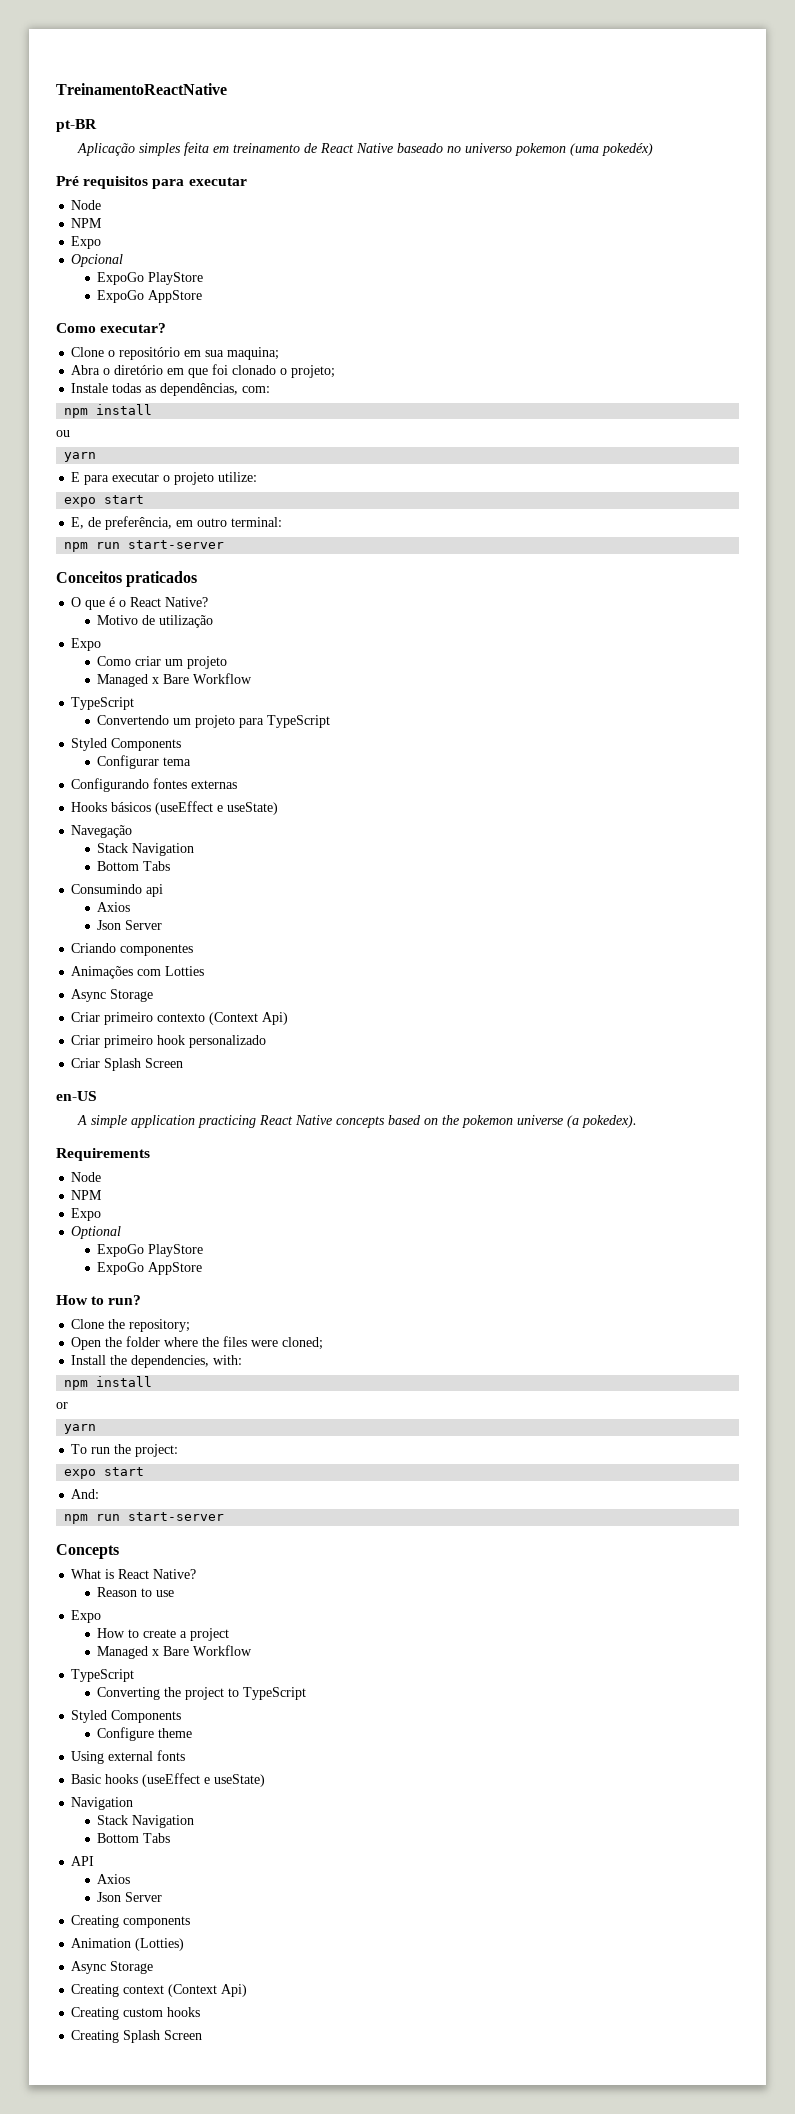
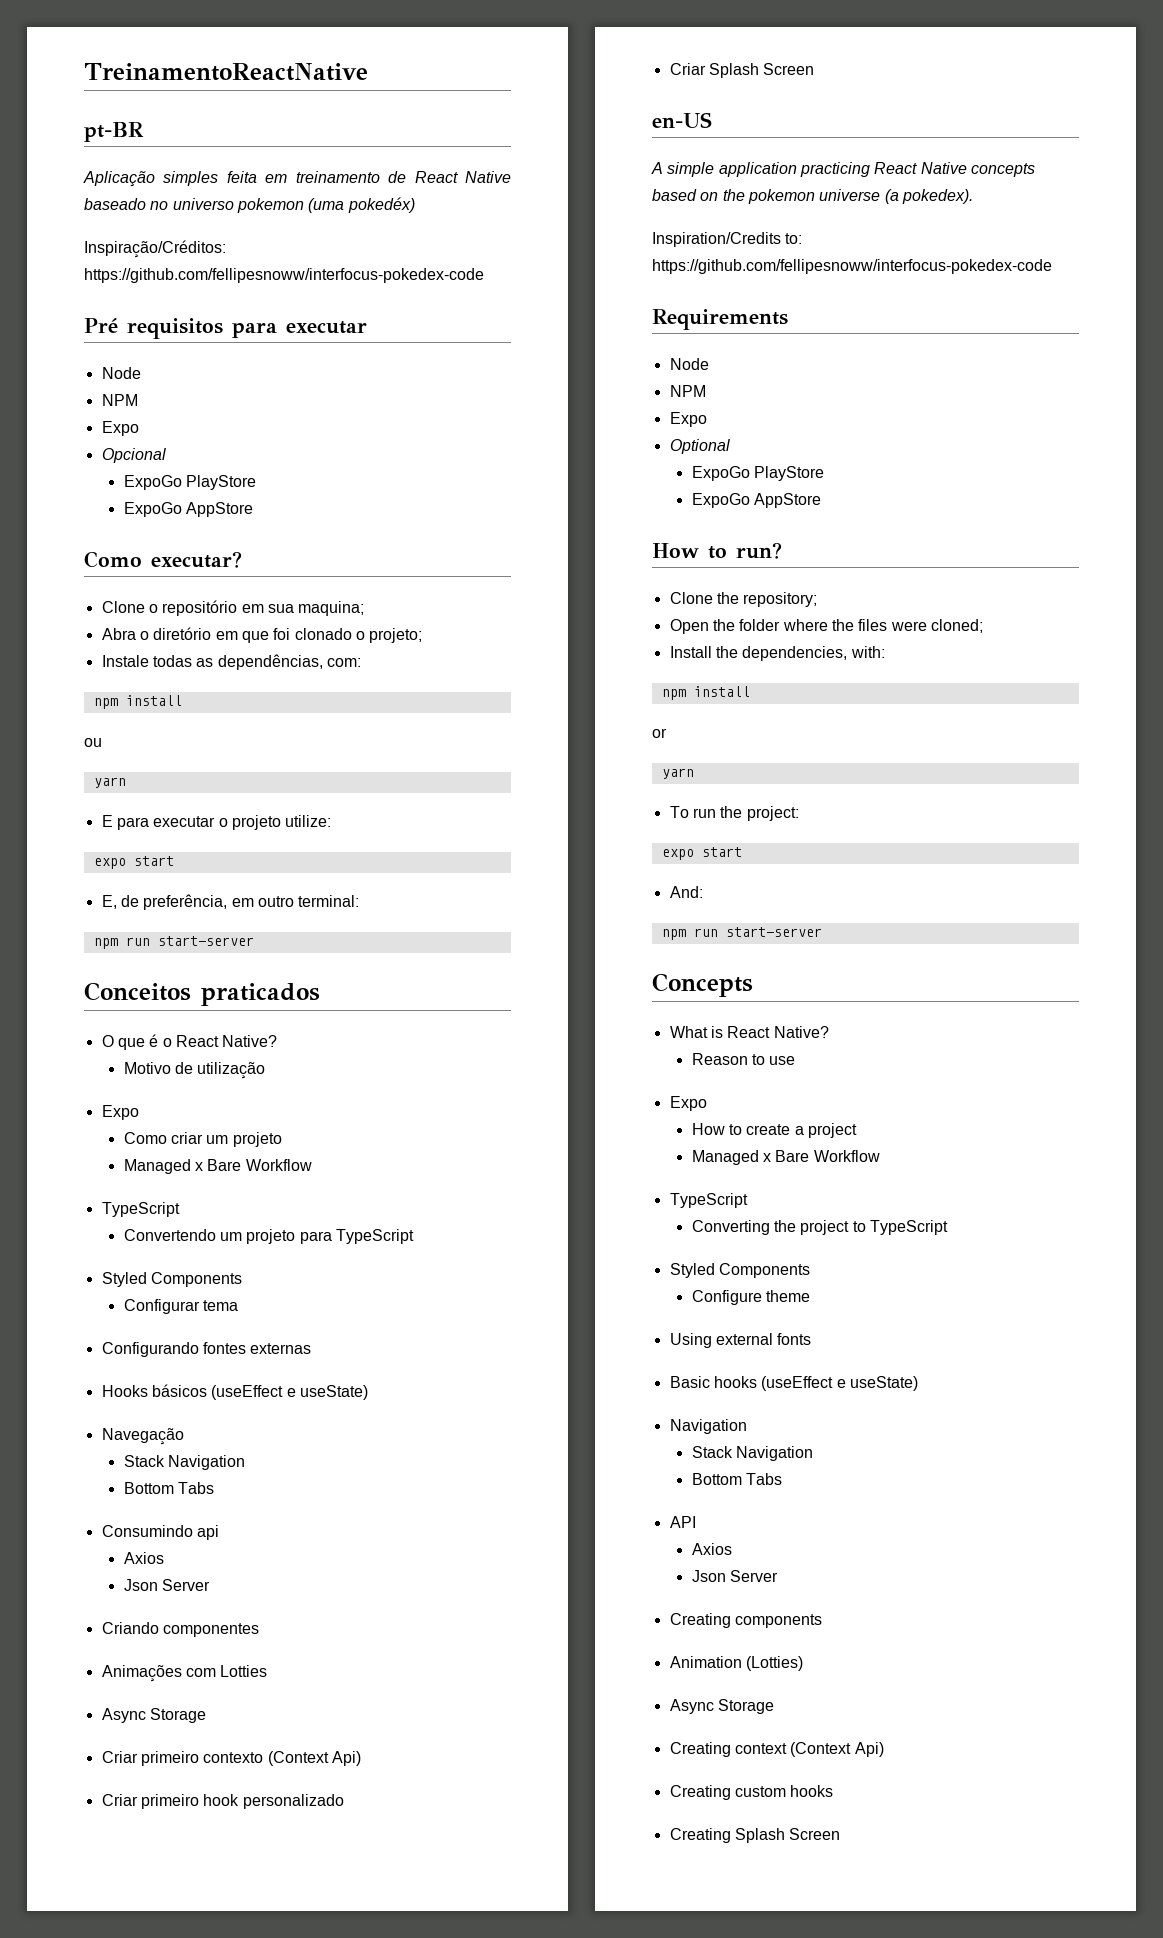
(654, 149) none -> [84,240,226,258] [84,268,484,283] // Inspiração/Créditos: https://github.com/fellipesnoww/interfocus-pokedex-code
(638, 1121) none -> [652,232,803,247] [652,259,1052,274] // Inspiration/Credits to: https://github.com/fellipesnoww/interfocus-pokedex-code

